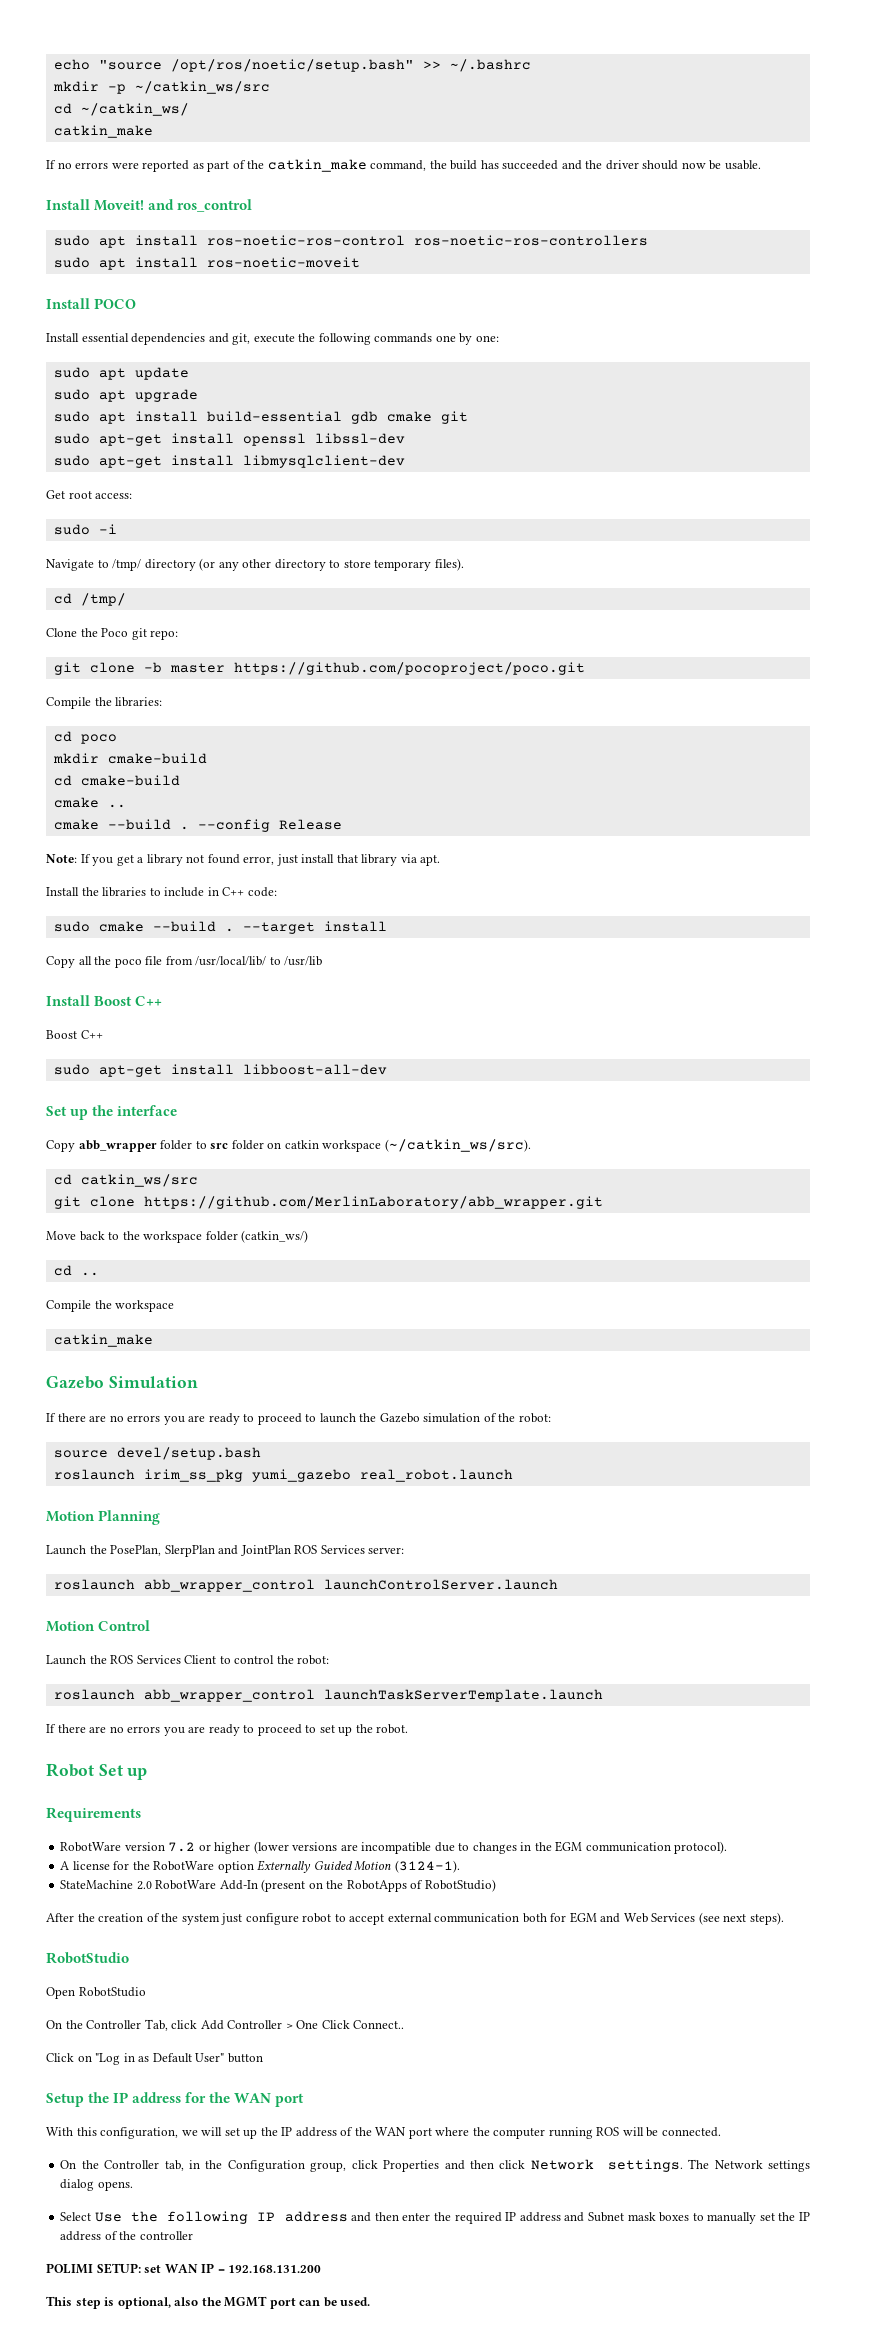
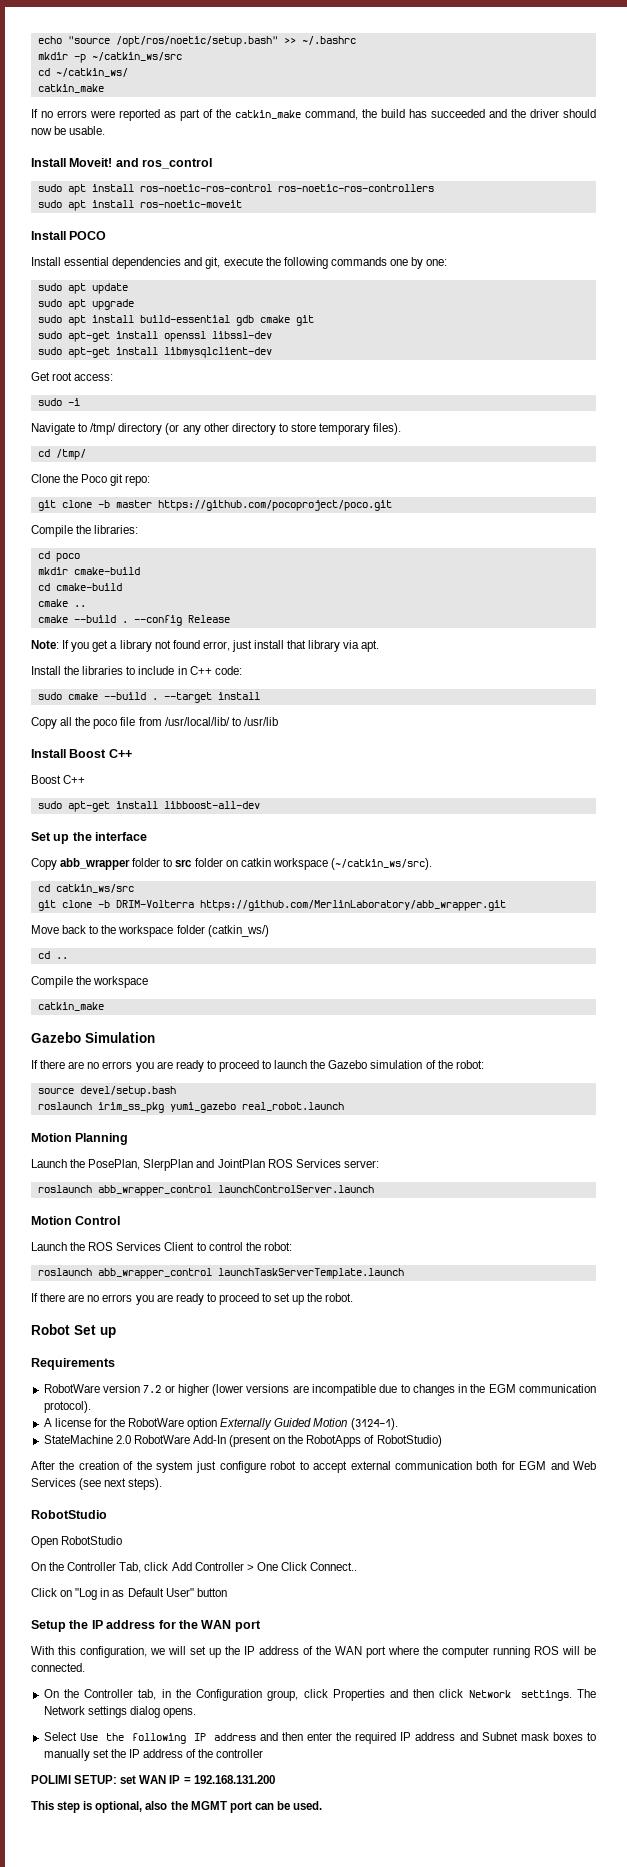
(135, 1201) none -> [97,900,194,908] -b DRIM-Volterra

